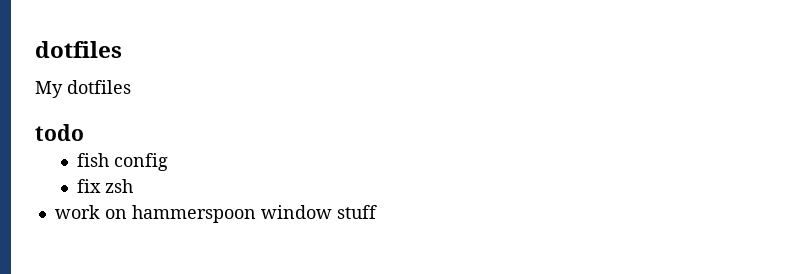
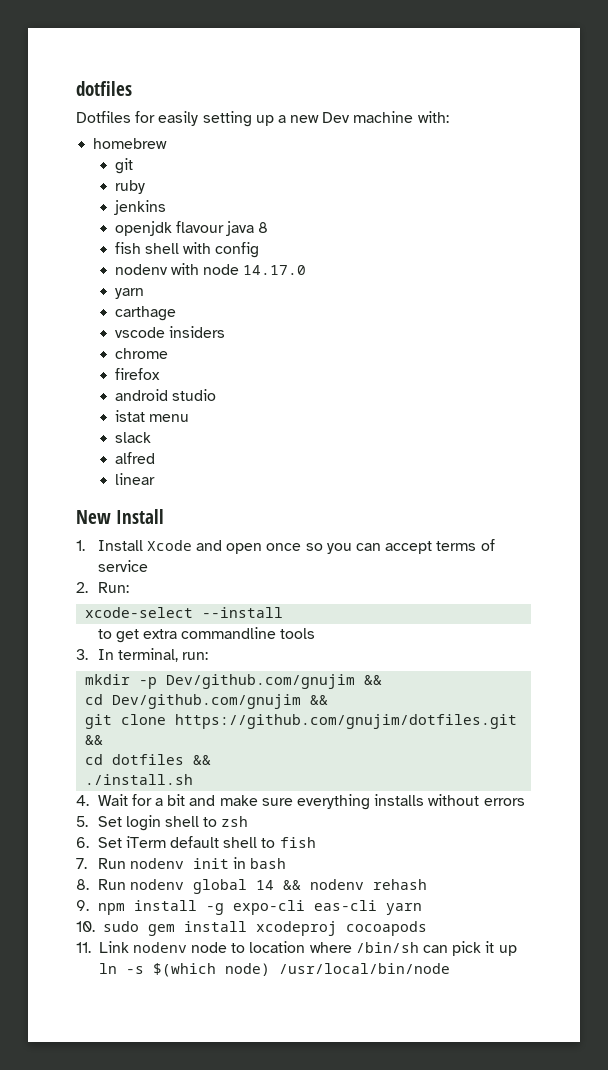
[35,41,122,58] [35,80,131,98] [35,124,84,141] [76,153,109,167] dotfiles // My dotfiles // todo // fish -> [76,81,132,96] [76,111,449,127] [93,138,168,149] [114,158,133,174] [114,180,145,194] [113,200,166,215] [114,221,269,236] [114,242,212,254] dotfiles // Dotfiles for easily setting up a new Dev machine with: // homebrew // git // ruby // jenkins // openjdk flavour java 8 // fish shell with
[76,179,133,193] [54,205,377,223] fix zsh // work on hammerspoon window stuff -> [114,263,307,275] [114,288,144,299] [114,306,176,321] [114,326,225,338] [114,348,168,359] [114,368,160,380] [114,389,216,401] [114,410,189,422] [114,432,151,443] [114,452,155,464] [114,473,155,485] [76,509,164,524] [76,539,495,554] [97,560,148,572] [76,582,129,593] [85,607,284,618] [97,627,316,643] [76,648,209,662] [85,674,383,689] [85,694,329,709] [85,714,518,729] [85,735,104,745] [85,754,212,765] [85,774,194,785] [76,794,525,810] [76,815,249,831] [76,836,316,848] [76,857,287,869] [76,879,427,894] [76,900,422,915] [76,921,427,936] [76,941,517,956] [98,963,450,977] nodenv with node 14.17.0 // yarn // carthage // vscode insiders // chrome // firefox // android studio // istat menu // slack // alfred // linear // New Install // 1. Install Xcode and open once so you can accept terms of service // 2. Run: // xcode-select --install // to get extra commandline tools // 3. In terminal, run: // mkdir -p Dev/github.com/gnujim && // cd Dev/github.com/gnujim && // git clone https://github.com/gnujim/dotfiles.git && // cd dotfiles && // ./install.sh // 4. Wait for a bit and make sure everything installs without errors // 5. Set login shell to zsh // 6. Set iTerm default shell to fish // 7. Run nodenv init in bash // 8. Run nodenv global 14 && nodenv rehash // 9. npm install -g expo-cli eas-cli yarn // 10. sudo gem install xcodeproj cocoapods // 11. Link nodenv node to location where /bin/sh can pick it up ln -s $(which node) /usr/local/bin/node

